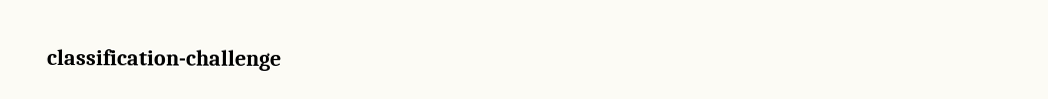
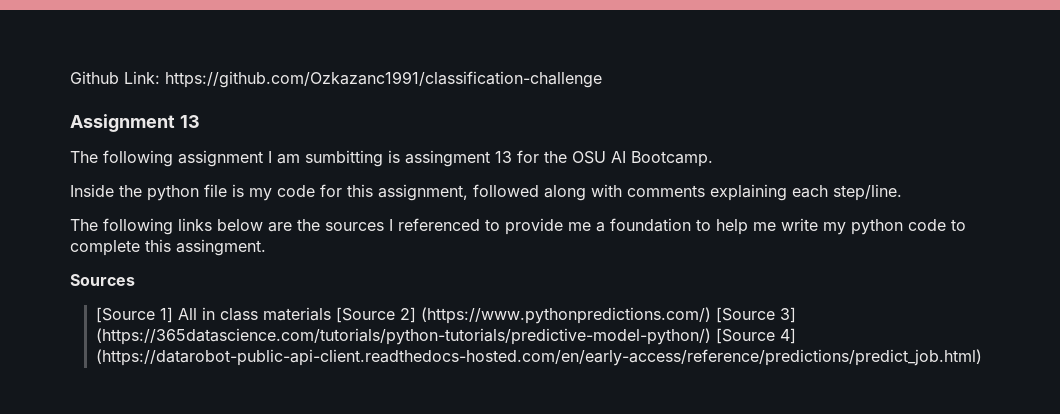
[46,48,281,71] classification-challenge -> [70,71,602,88] [70,114,200,132] [70,150,713,167] [70,184,902,201] [70,218,966,235] [70,239,266,256] [70,274,135,286] [95,307,796,324] [95,328,796,345] [95,349,982,366] Github Link: https://github.com/Ozkazanc1991/classification-challenge // Assignment 13 // The following assignment I am sumbitting is assingment 13 for the OSU AI Bootcamp. // Inside the python file is my code for this assignment, followed along with comments explaining each step/line. // The following links below are the sources I referenced to provide me a foundation to help me write my python code to complete this assingment. // Sources // [Source 1] All in class materials [Source 2] (https://www.pythonpredictions.com/) [Source 3] (https://365datascience.com/tutorials/python-tutorials/predictive-model-python/) [Source 4] (https://datarobot-public-api-client.readthedocs-hosted.com/en/early-access/reference/predictions/predict_job.html)

